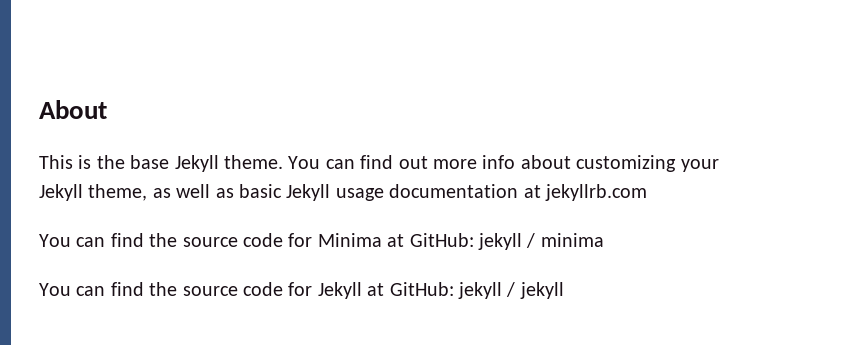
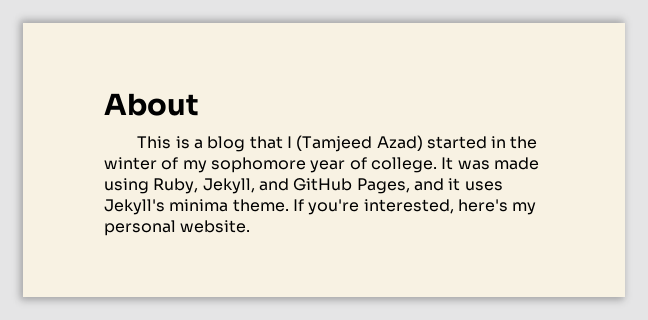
[96,155,719,172] [39,184,647,201] [39,233,604,250] [39,282,564,299] the base Jekyll theme. You can find out more info about customizing your Jekyll theme, as well as basic Jekyll usage documentation at jekyllrb.com // You can find the source code for Minima at GitHub: jekyll / minima // You can find the source code for Jekyll at GitHub: jekyll / jekyll -> [193,135,538,152] [104,157,539,173] [104,178,503,194] [104,199,537,215] [104,220,251,236] a blog that I (Tamjeed Azad) started in the winter of my sophomore year of college. It was made using Ruby, Jekyll, and GitHub Pages, and it uses Jekyll's minima theme. If you're interested, here's my personal website.

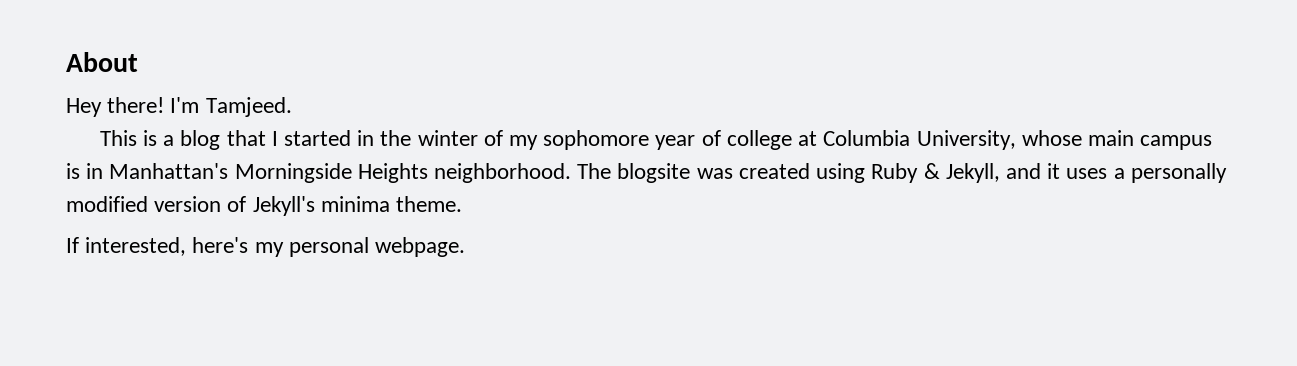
(199, 104) none -> [66,97,292,117] // Hey there! I'm Tamjeed.
[296,135,423,152] (Tamjeed Azad) -> (278, 138) none
[370,157,539,173] [104,178,503,194] college. It was made using Ruby, Jekyll, and GitHub Pages, and it uses -> [726,130,1213,150] [66,163,1227,183] [66,196,247,212] college at Columbia University, whose main campus is in Manhattan's Morningside Heights neighborhood. The blogsite was created using Ruby & Jekyll, and it uses a personally modified version of
[292,199,360,215] If you're -> [66,237,79,253] // If
[180,220,251,233] website. -> [375,237,466,257] webpage.

